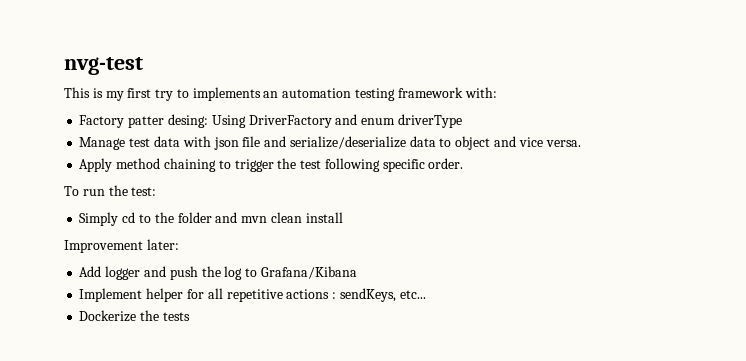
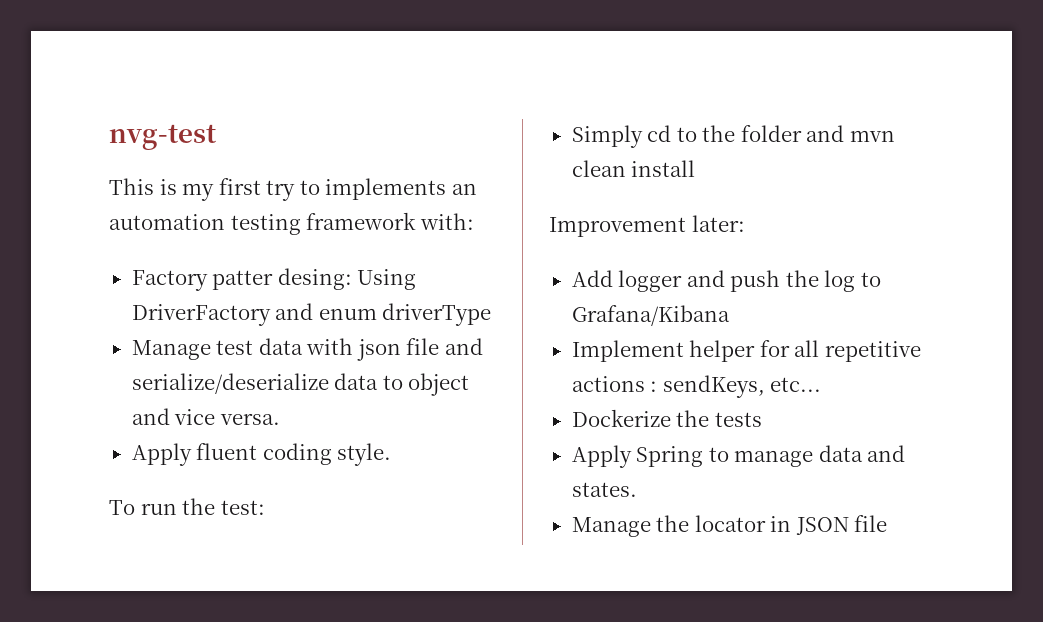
[116,158,464,172] method chaining to trigger the test following specific order. -> [196,443,392,466] fluent coding style.
(190, 316) none -> [571,445,906,468] [571,482,637,497] [571,515,888,537] // Apply Spring to manage data and states. // Manage the locator in JSON file

